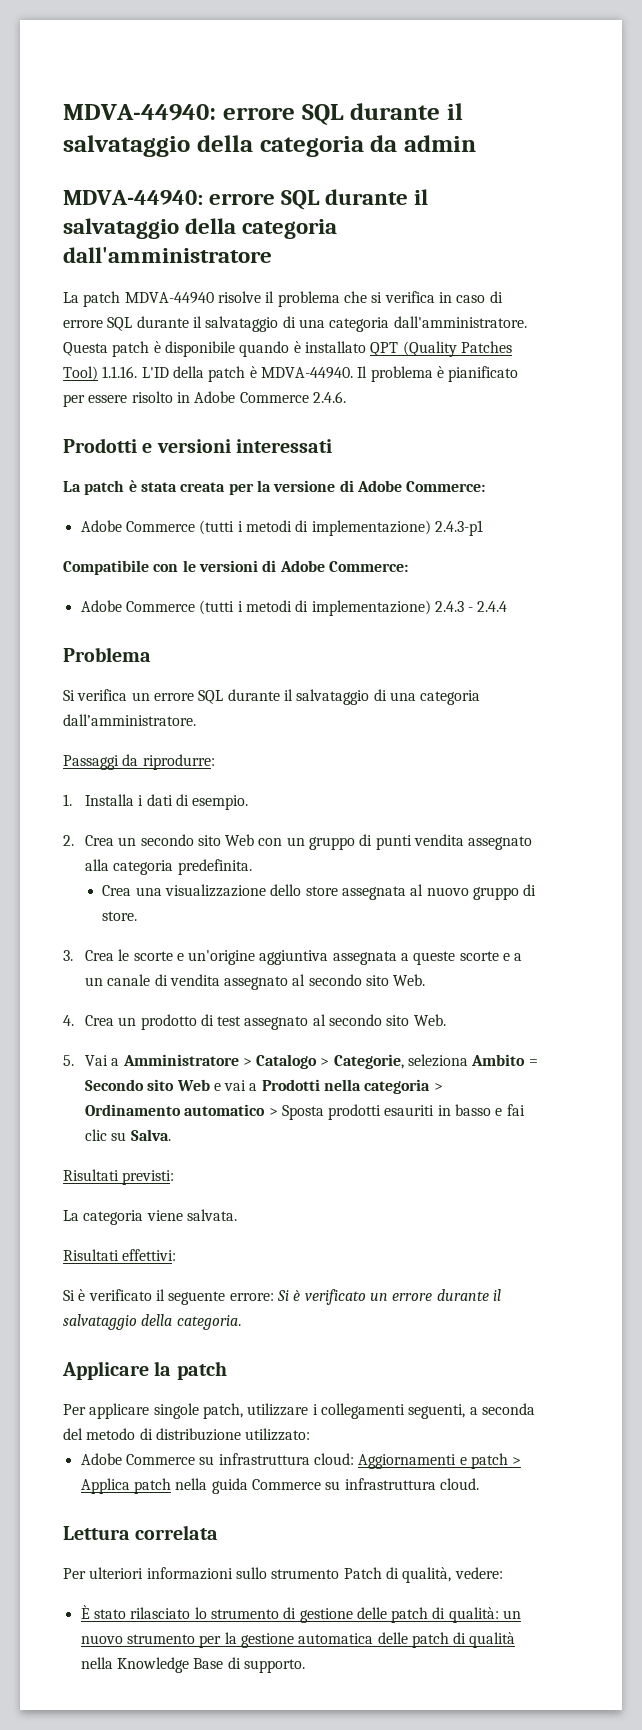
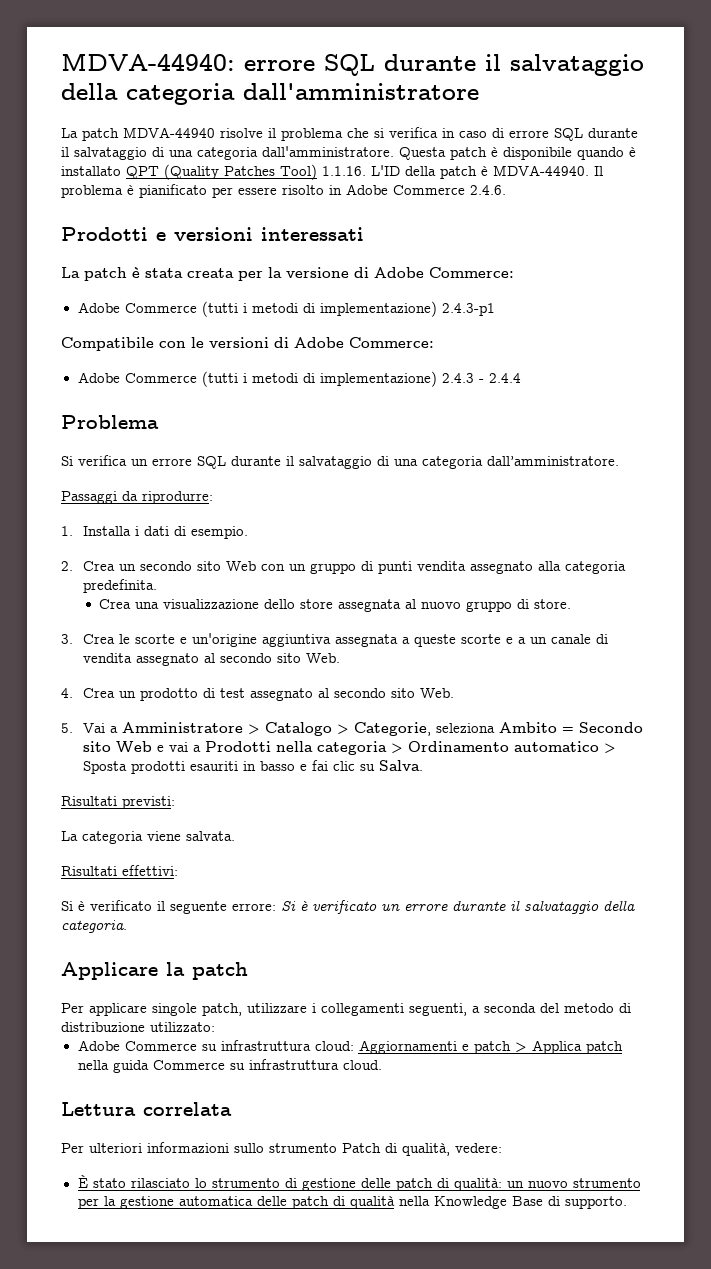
[63,103,463,125] [63,135,476,157] [63,189,429,210] [63,218,338,239] MDVA-44940: errore SQL durante il salvataggio della categoria da admin // MDVA-44940: errore SQL durante il salvataggio della categoria -> [61,53,644,76] [61,83,235,105] MDVA-44940: errore SQL durante il salvataggio della categoria

